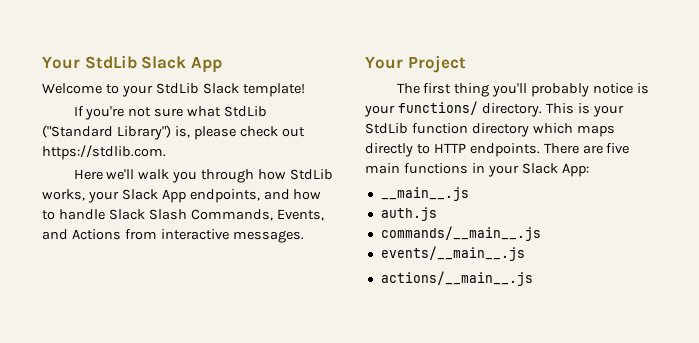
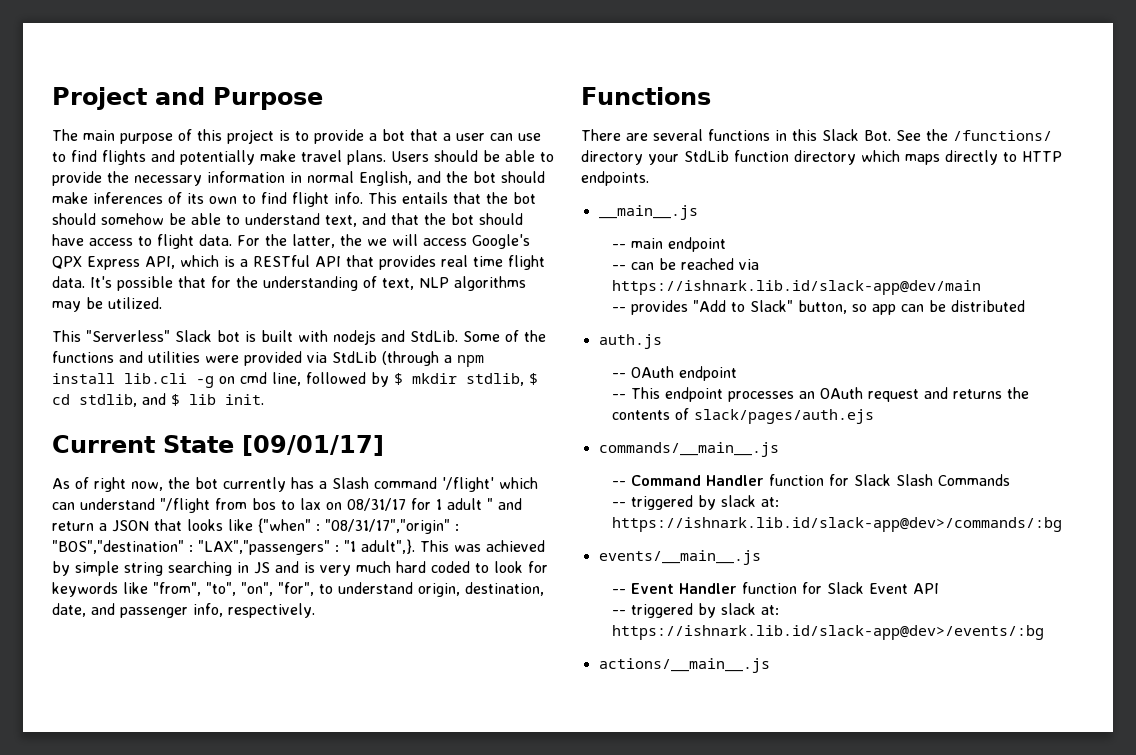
[42,55,222,73] [42,83,305,97] [73,106,268,120] [42,125,305,140] [42,145,166,160] [73,169,333,183] [42,189,322,203] [42,209,324,221] [42,229,304,243] [365,55,466,73] [396,83,649,97] [364,101,590,117] Your StdLib Slack App // Welcome to your StdLib Slack template! // If you're not sure what StdLib ("Standard Library") is, please check out https://stdlib.com. // Here we'll walk you through how StdLib works, your Slack App endpoints, and how to handle Slack Slash Commands, Events, and Actions from interactive messages. // Your Project // The first thing you'll probably notice is your functions/ directory. This is -> [52,87,323,110] [52,129,541,144] [52,150,554,165] [52,171,545,186] [52,192,536,207] [52,213,523,227] [52,234,530,249] [52,255,545,270] [52,276,526,291] [52,297,162,312] [52,330,546,345] [52,351,484,367] [52,372,538,388] [52,393,264,407] [52,435,384,456] [52,477,538,492] [52,498,522,513] [52,518,459,534] [52,539,545,555] [52,561,548,576] [52,582,544,597] [52,603,315,618] [581,87,711,105] [581,129,1052,141] [581,150,643,165] Project and Purpose // The main purpose of this project is to provide a bot that a user can use to find flights and potentially make travel plans. Users should be able to provide the necessary information in normal English, and the bot should make inferences of its own to find flight info. This entails that the bot should somehow be able to understand text, and that the bot should have access to flight data. For the latter, the we will access Google's QPX Express API, which is a RESTful API that provides real time flight data. It's possible that for the understanding of text, NLP algorithms may be utilized. // This "Serverless" Slack bot is built with nodejs and StdLib. Some of the functions and utilities were provided via StdLib (through a npm install lib.cli -g on cmd line, followed by $ mkdir stdlib, $ cd stdlib, and $ lib init. // Current State [09/01/17] // As of right now, the bot currently has a Slash command '/flight' which can understand "/flight from bos to lax on 08/31/17 for 1 adult " and return a JSON that looks like {"when" : "08/31/17","origin" : "BOS","destination" : "LAX","passengers" : "1 adult",}. This was achieved by simple string searching in JS and is very much hard coded to look for keywords like "from", "to", "on", "for", to understand origin, destination, date, and passenger info, respectively. // Functions // There are several functions in this Slack Bot. See the /functions/ directory
[543,143,630,154] [365,163,589,177] [380,187,469,201] [380,207,437,221] [380,226,541,241] [380,246,525,261] There are five main functions in your Slack App: // __main__.js // auth.js // commands/__main__.js // events/__main__.js -> [598,205,698,220] [611,237,726,252] [611,258,759,270] [611,280,981,295] [611,300,1025,315] [598,334,662,349] [611,366,737,381] [611,387,1029,402] [611,408,874,424] [598,442,779,457] [611,474,1010,486] [611,495,779,510] [611,517,1062,532] [598,550,761,565] [611,582,939,594] [611,603,779,618] [611,625,1044,640] // __main__.js // -- main endpoint // -- can be reached via https://ishnark.lib.id/slack-app@dev/main // -- provides "Add to Slack" button, so app can be distributed // auth.js // -- OAuth endpoint // -- This endpoint processes an OAuth request and returns the contents of slack/pages/auth.ejs // commands/__main__.js // -- Command Handler function for Slack Slash Commands // -- triggered by slack at: https://ishnark.lib.id/slack-app@dev>/commands/:bg // events/__main__.js // -- Event Handler function for Slack Event API // -- triggered by slack at: https://ishnark.lib.id/slack-app@dev>/events/:bg

